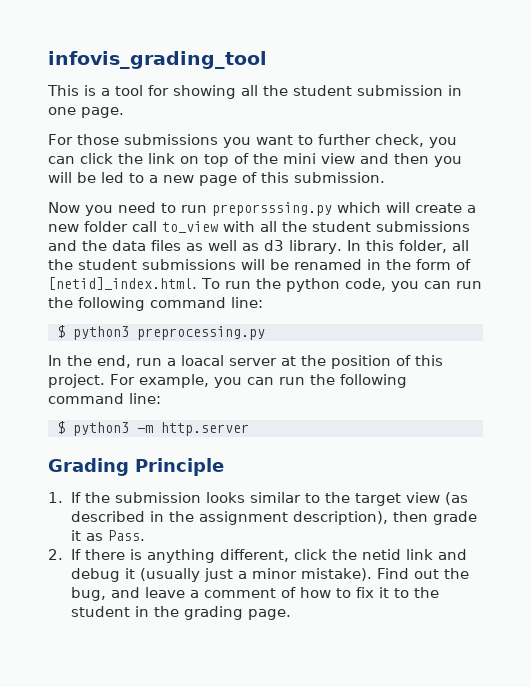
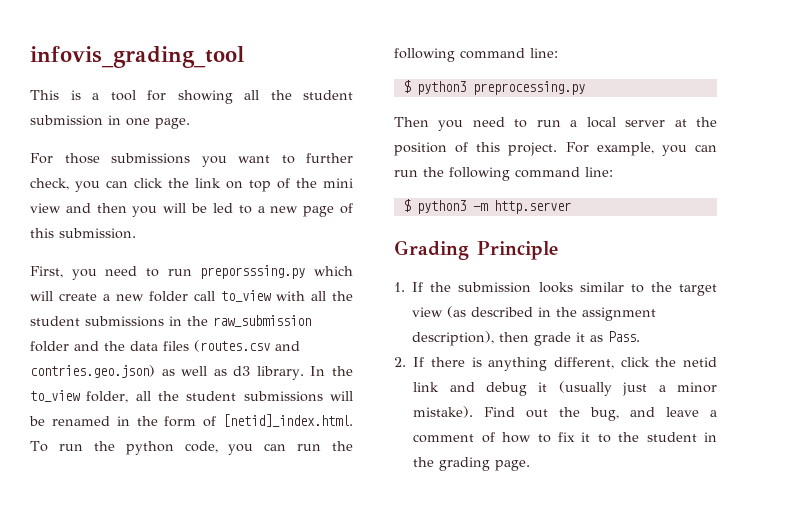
[48,202,80,213] Now -> [30,266,63,278] First,
(470, 226) none -> [169,315,311,327] [30,341,69,352] in the raw_submission folder
(181, 245) none -> [194,340,300,352] [30,365,155,378] (routes.csv and contries.geo.json)
[365,240,394,251] this -> [332,366,354,376] [30,390,80,402] the to_view
[48,355,131,368] In the end, -> [394,117,528,131] Then you need to
[181,355,224,366] loacal -> [586,117,616,128] local

